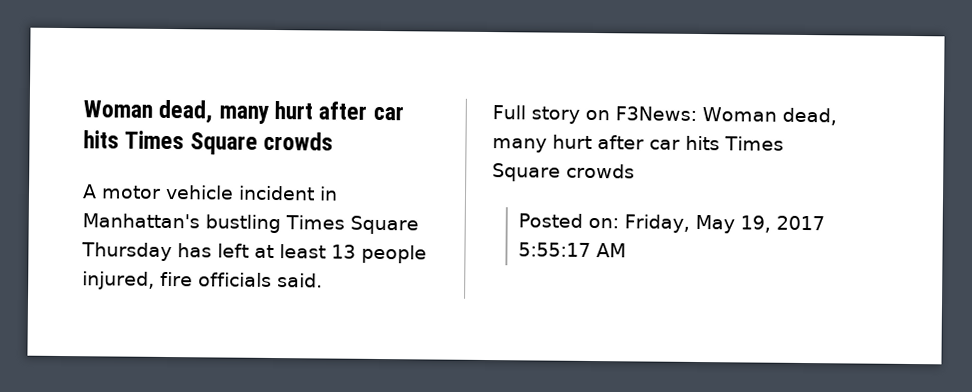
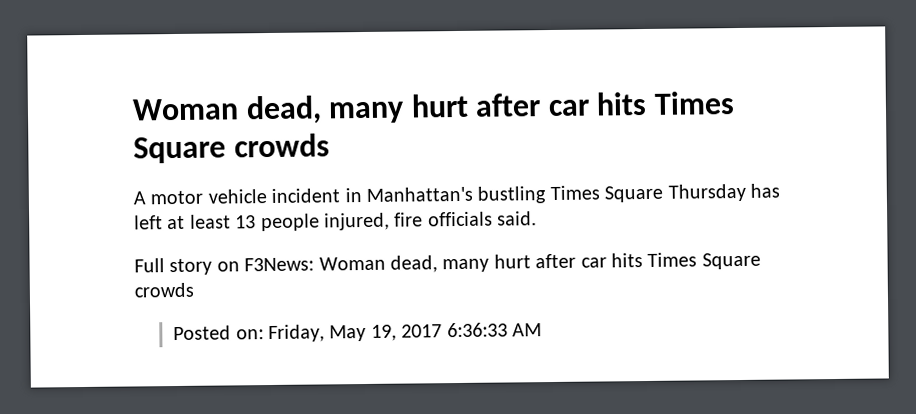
[517,242,591,257] 5:55:17 -> [446,322,508,338] 6:36:33

